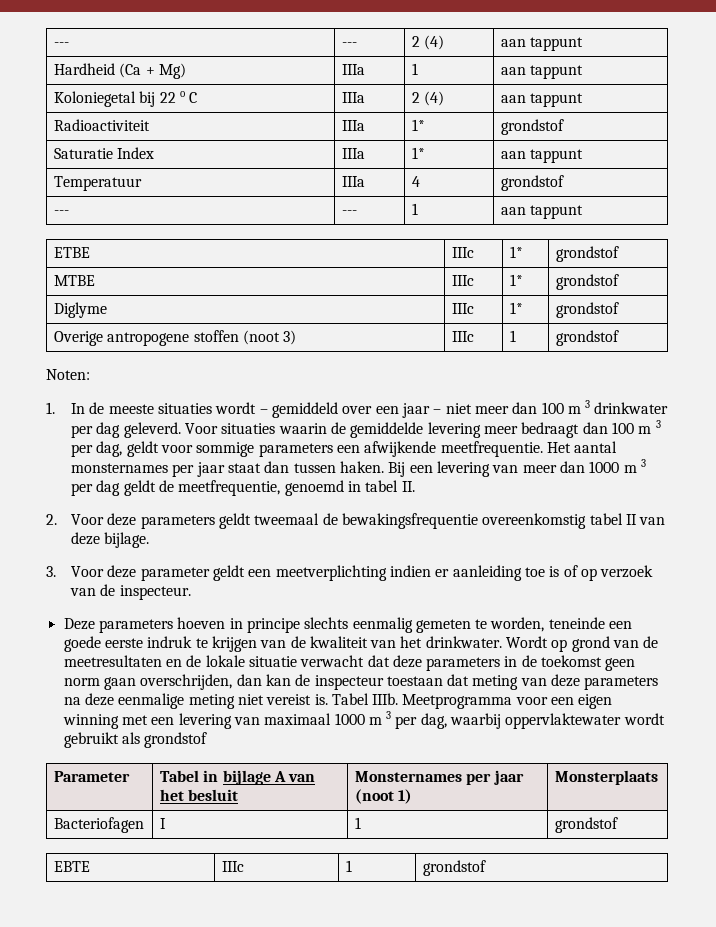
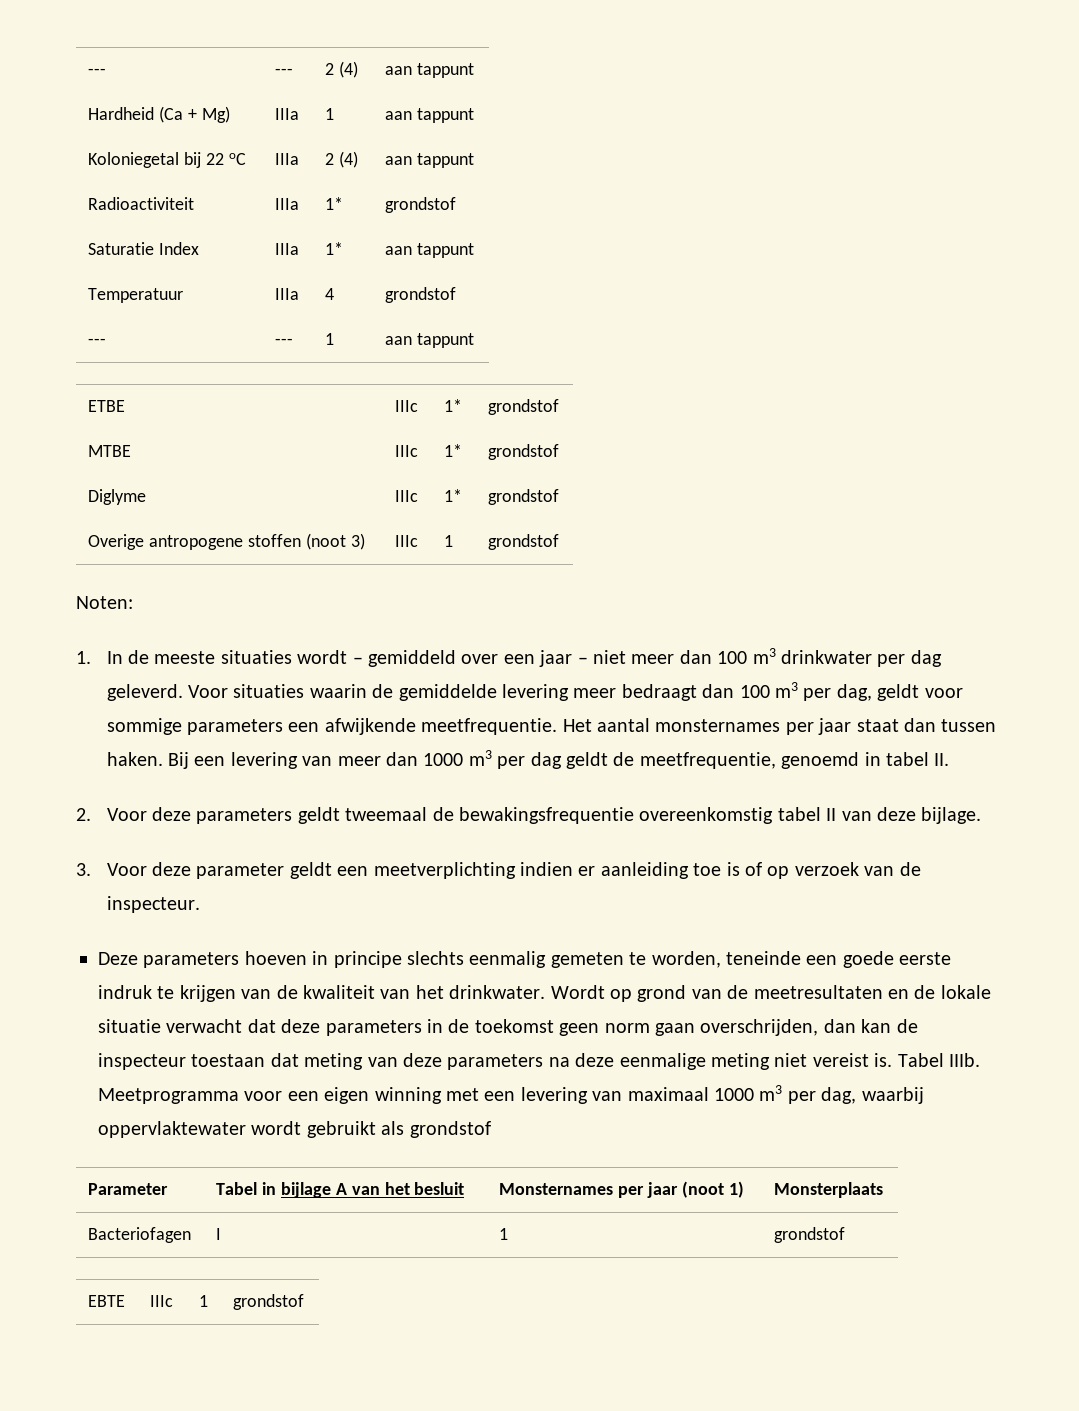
[179,91,198,103] o C -> [228,153,246,165] oC
[567,400,591,414] m 3 -> [752,648,776,664] m3
[638,420,661,434] m 3 -> [774,682,798,698] m3
[623,459,646,473] m 3 -> [468,750,492,766] m3
[368,711,392,725] m 3 -> [759,1085,783,1101] m3

